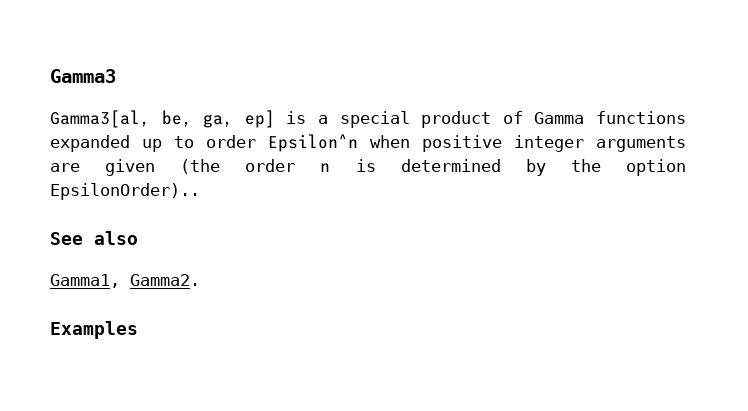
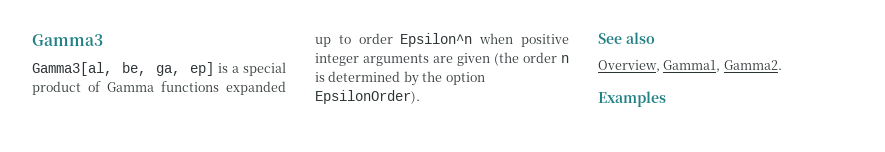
[50,183,200,200] EpsilonOrder).. -> [315,90,420,104] EpsilonOrder).
(138, 238) none -> [598,60,660,72] Overview,

